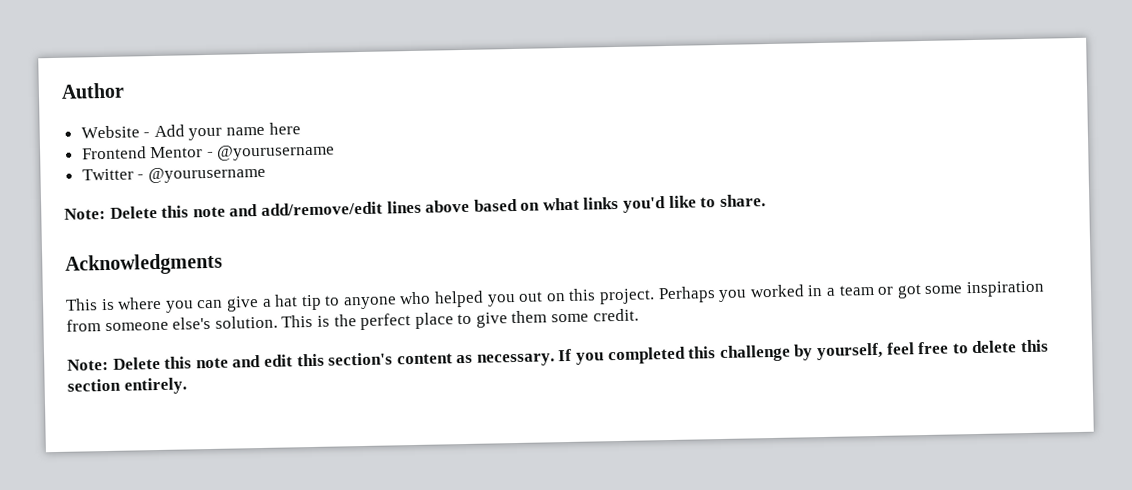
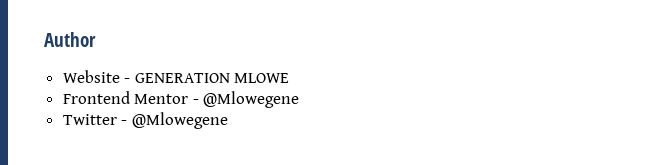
[153,122,301,141] Add your name here -> [134,73,290,83] GENERATION MLOWE
[216,143,336,161] @yourusername -> [203,91,300,108] @Mlowegene
[147,165,266,184] [64,194,766,220] [65,252,223,276] [65,280,1045,313] [66,308,639,332] [67,339,1049,371] [67,377,187,395] @yourusername // Note: Delete this note and add/remove/edit lines above based on what links you'd like to share. // Acknowledgments // This is where you can give a hat tip to anyone who helped you out on this project. Perhaps you worked in a team or got some inspiration from someone else's solution. This is the perfect place to give them some credit. // Note: Delete this note and edit this section's content as necessary. If you completed this challenge by yourself, feel free to delete this section entirely. -> [131,112,228,129] @Mlowegene

